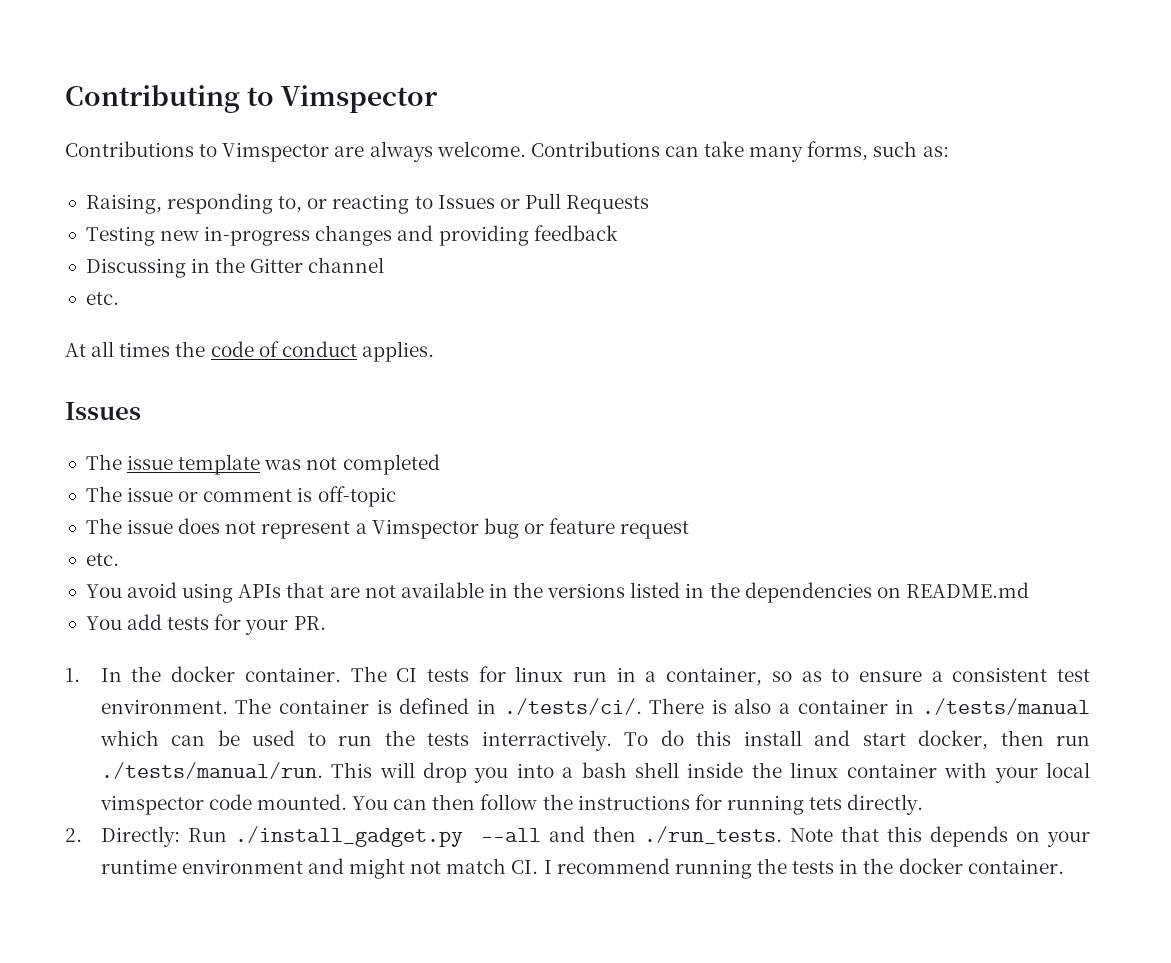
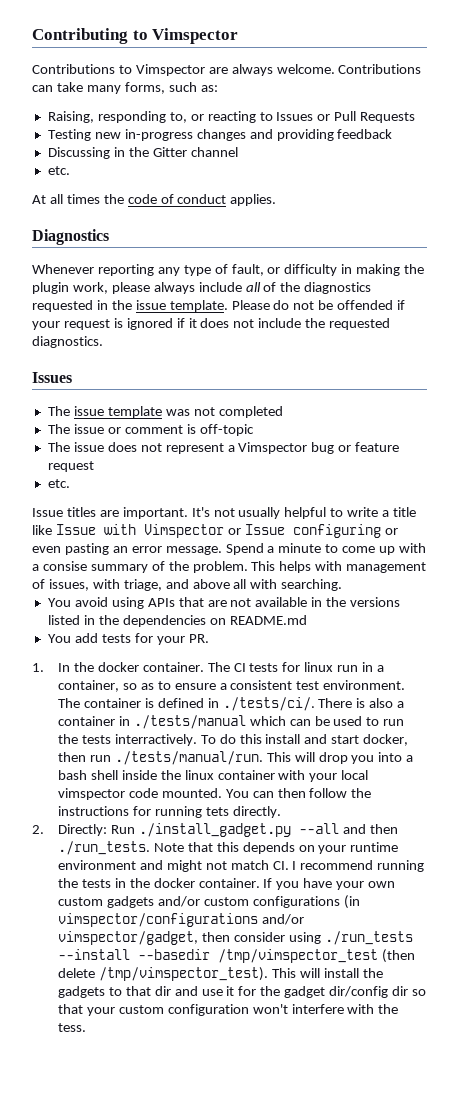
(434, 351) none -> [32,229,109,245] [32,264,425,276] [32,282,372,294] [32,300,406,312] [32,318,391,330] [32,336,103,348] // Diagnostics // Whenever reporting any type of fault, or difficulty in making the plugin work, please always include all of the diagnostics requested in the issue template. Please do not be offended if your request is ignored if it does not include the requested diagnostics.
(119, 559) none -> [32,507,417,519] [32,524,398,538] [32,543,427,555] [32,561,427,573] [32,579,343,591] // Issue titles are important. It's not usually helpful to write a title like Issue with Vimspector or Issue configuring or even pasting an error message. Spend a minute to come up with a consise summary of the problem. This helps with management of issues, with triage, and above all with searching.
(1064, 866) none -> [263,878,396,890] [57,895,360,909] [57,913,304,927] [57,931,413,945] [57,949,415,963] [57,967,383,981] [57,986,426,998] [57,1004,399,1016] [57,1023,86,1032] If you have your own custom gadgets and/or custom configurations (in vimspector/configurations and/or vimspector/gadget, then consider using ./run_tests --install --basedir /tmp/vimspector_test (then delete /tmp/vimspector_test). This will install the gadgets to that dir and use it for the gadget dir/config dir so that your custom configuration won't interfere with the tess.

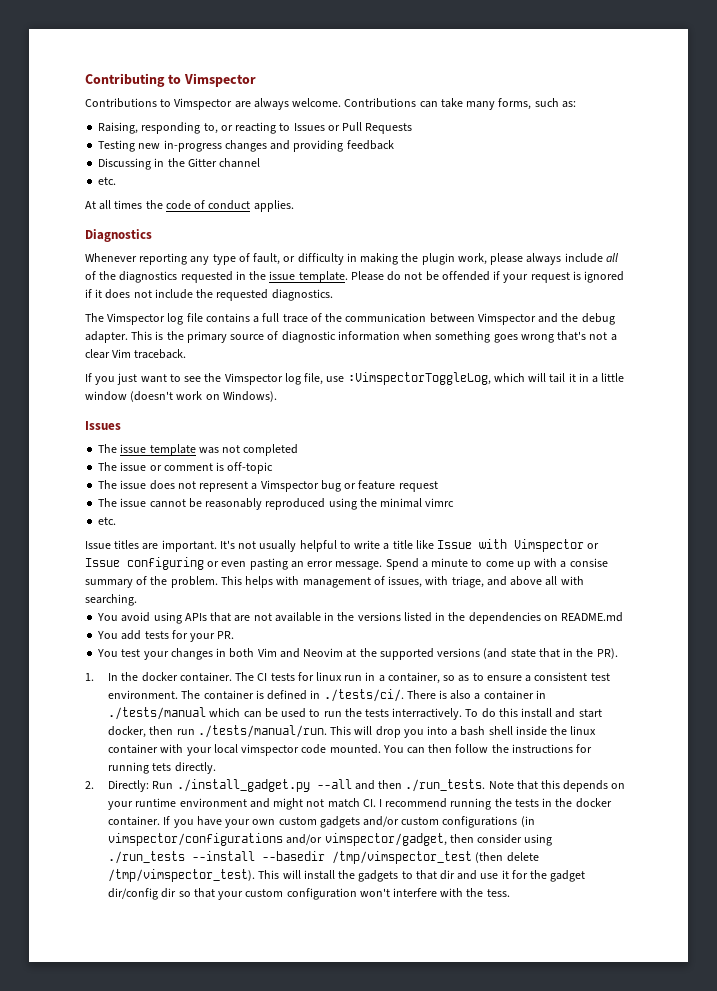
(103, 342) none -> [85,313,615,325] [85,331,617,343] [85,349,187,359] [85,372,625,385] [85,391,277,402] // The Vimspector log file contains a full trace of the communication between Vimspector and the debug adapter. This is the primary source of diagnostic information when something goes wrong that's not a clear Vim traceback. // If you just want to see the Vimspector log file, use :VimspectorToggleLog, which will tail it in a little window (doesn't work on Windows).
(94, 466) none -> [98,498,455,510] // The issue cannot be reasonably reproduced using the minimal vimrc
(209, 638) none -> [97,648,618,660] // You test your changes in both Vim and Neovim at the supported versions (and state that in the PR).

